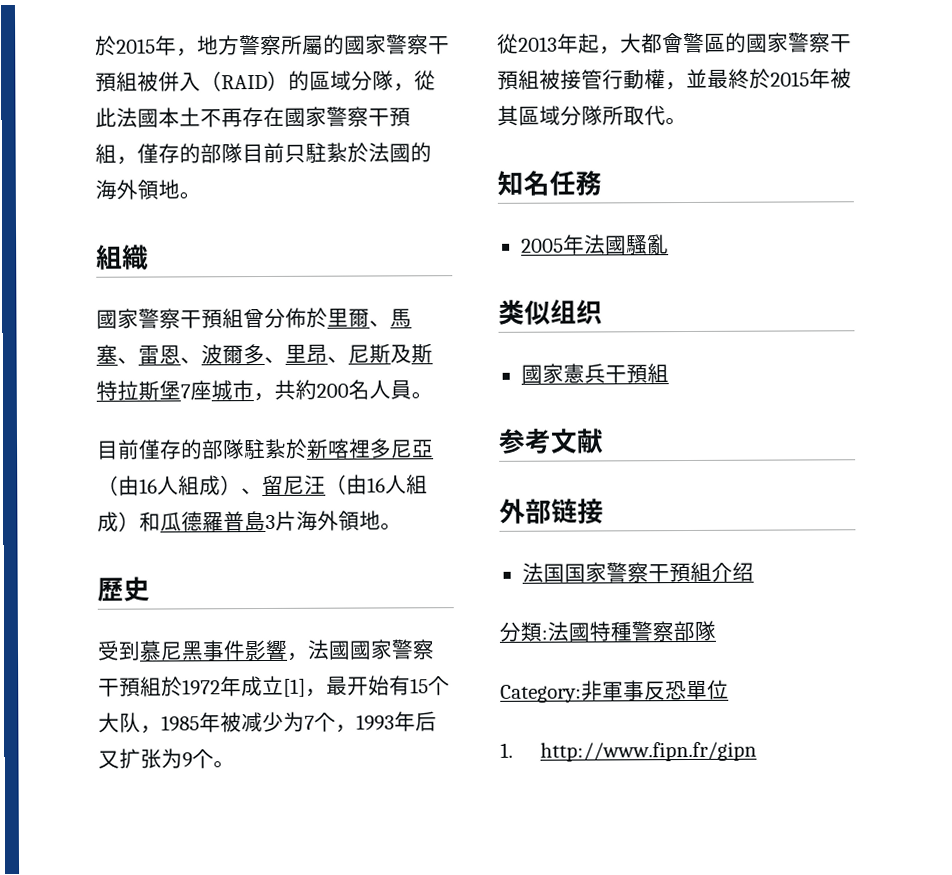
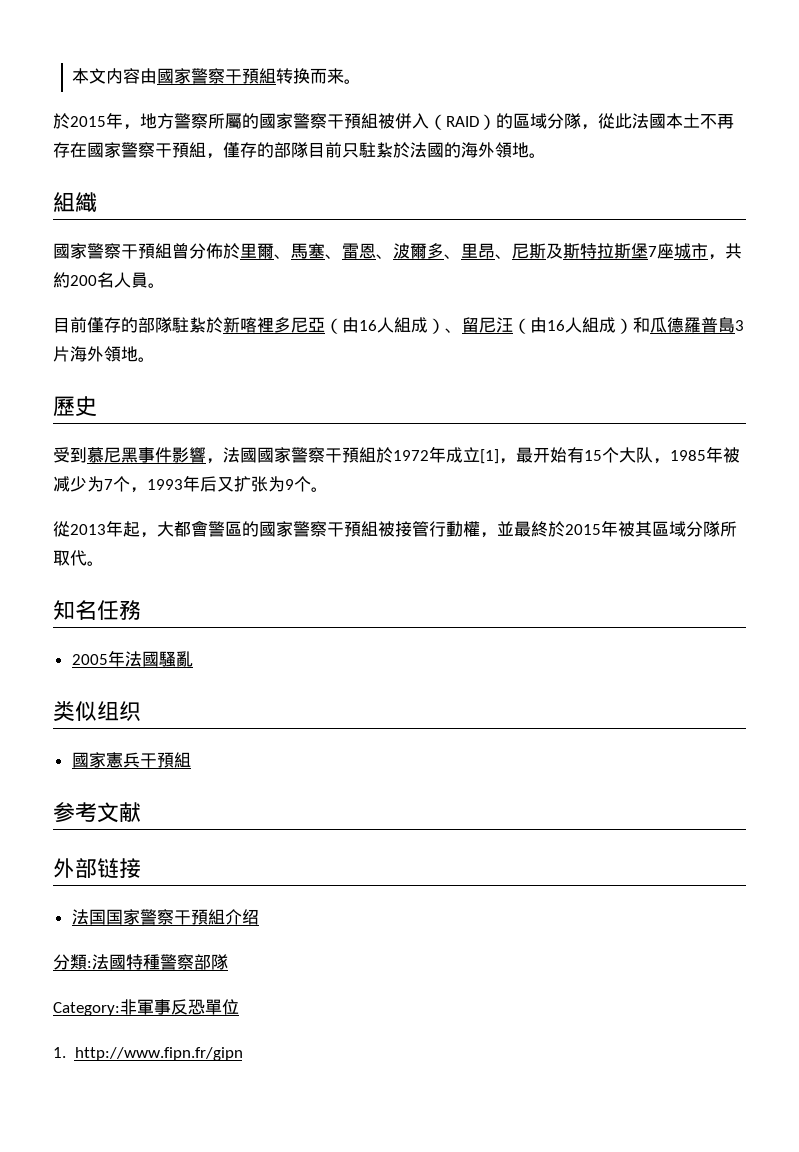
(95, 45) none -> [72,68,362,84] 本文内容由國家警察干預組转换而来。 //

